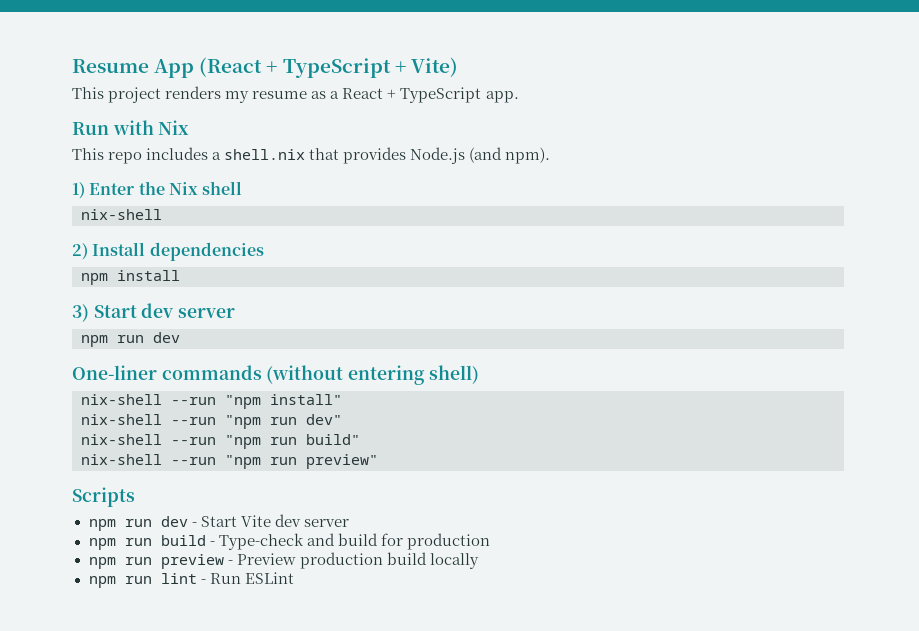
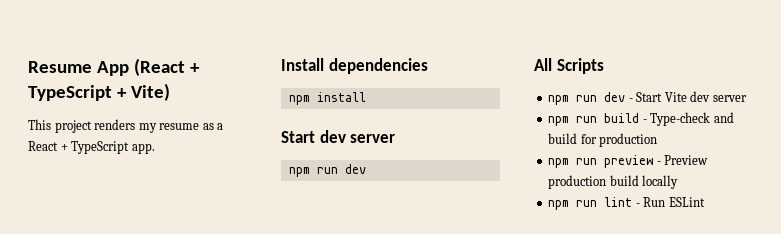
[72,120,190,135] [72,147,551,164] [72,181,243,199] [81,209,162,220] [72,243,88,260] Run with Nix // This repo includes a shell.nix that provides Node.js (and npm). // 1) Enter the Nix shell // nix-shell // 2) -> (155, 148) none
[72,304,89,322] 3) -> (366, 97) none
[72,365,479,385] [81,394,342,409] [81,414,342,429] [81,434,360,449] [81,454,378,469] One-liner commands (without entering shell) // nix-shell --run "npm install" // nix-shell --run "npm run dev" // nix-shell --run "npm run build" // nix-shell --run "npm run preview" // -> [534,58,552,71] All

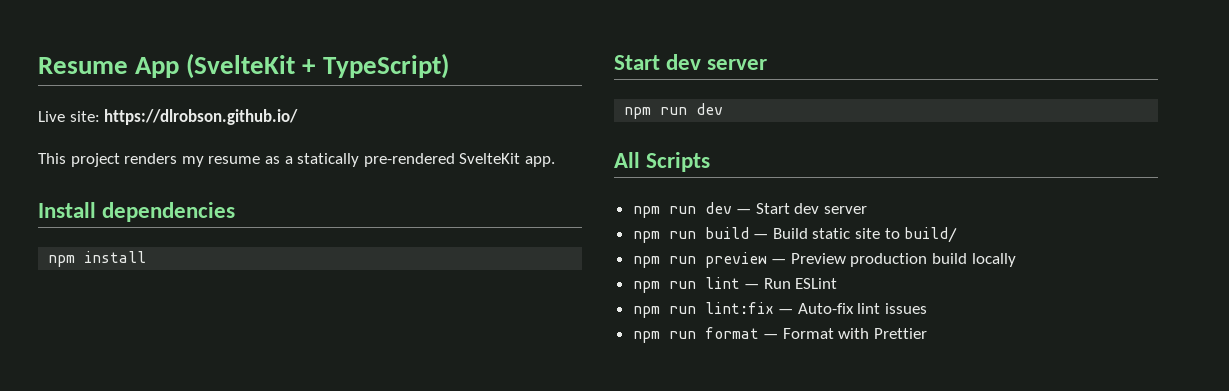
[134,58,201,76] [28,83,171,101] (React + TypeScript + Vite) -> [186,53,449,79] [38,109,299,125] (SvelteKit + TypeScript) // Live site: https://dlrobson.github.io/
[28,141,130,154] React + TypeScript -> [297,153,521,167] statically pre-rendered SvelteKit
[628,92,687,102] - Start Vite -> [736,203,790,214] — Start
[642,112,734,126] [548,133,658,147] - Type-check and build for production -> [753,227,958,243] — Build static site to build/
[656,161,661,165] - -> [771,259,787,264] —
[635,203,640,207] - -> [744,284,760,289] —
(705, 202) none -> [632,302,928,318] [632,327,928,343] // npm run lint:fix — Auto-fix lint issues // npm run format — Format with Prettier

